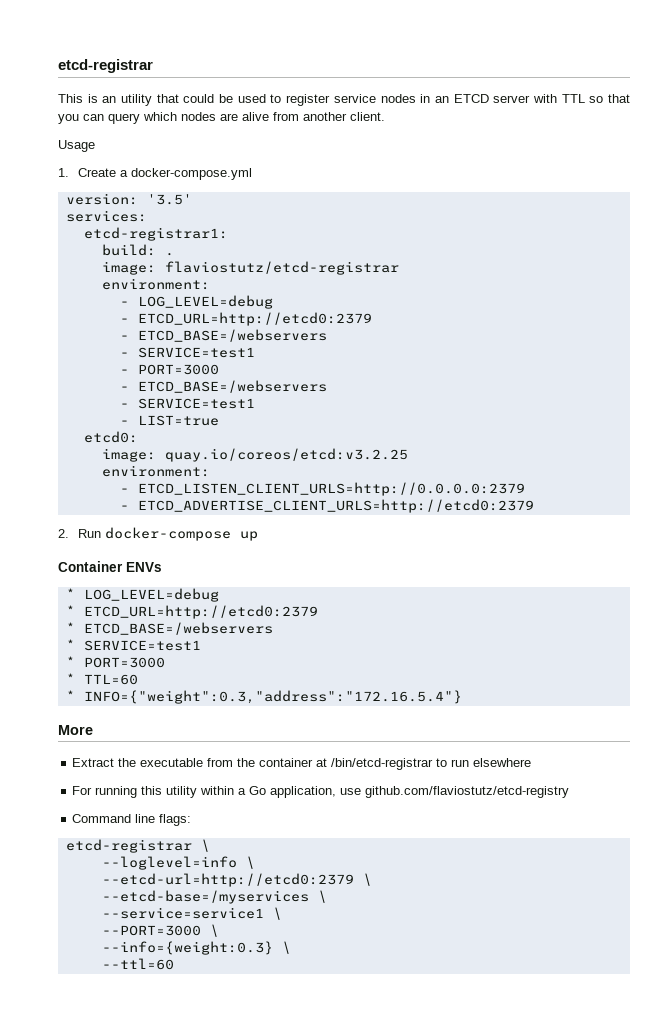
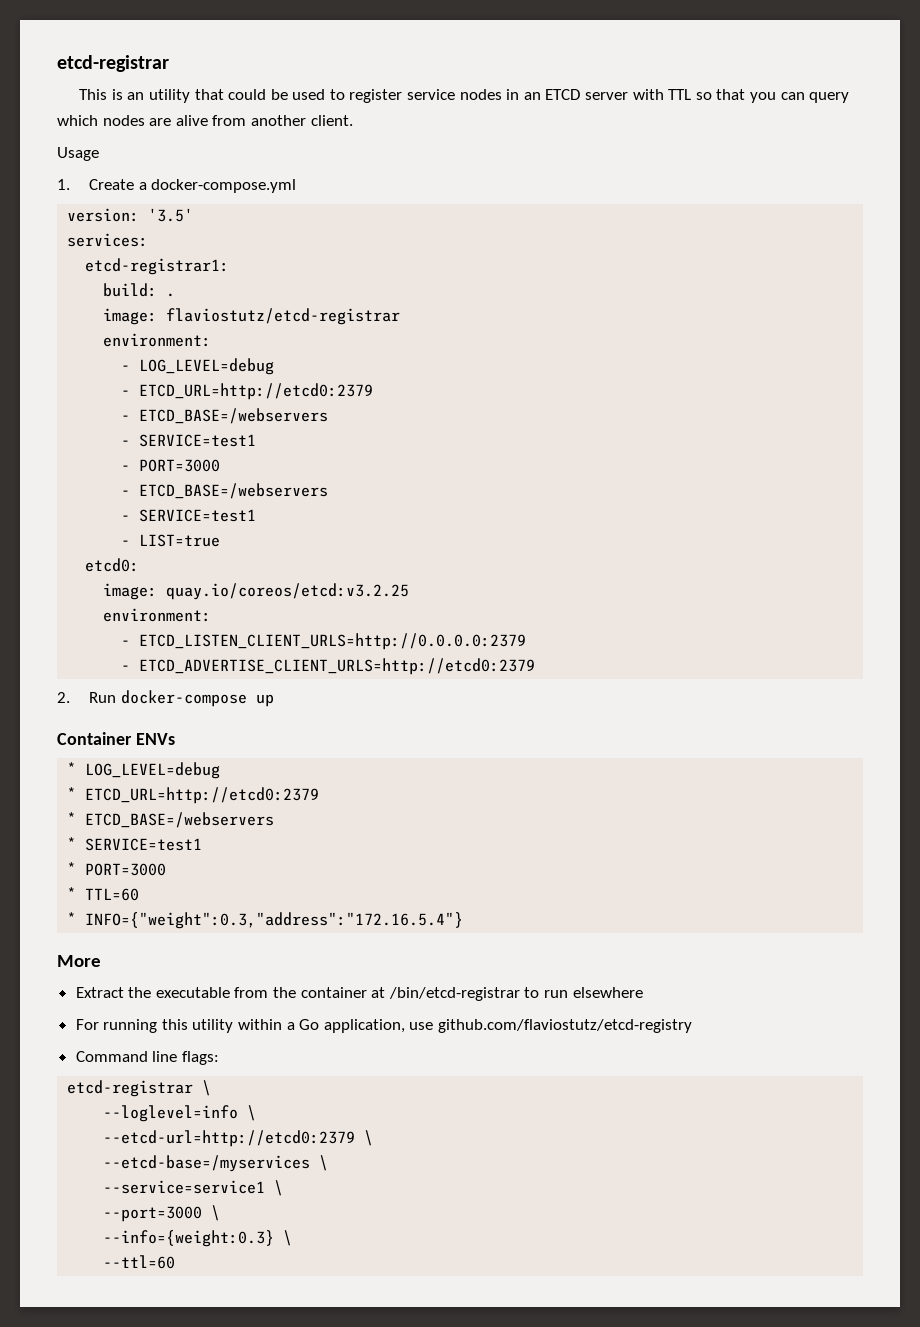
[101,925,201,936] --PORT=3000 -> [103,1206,203,1222] --port=3000

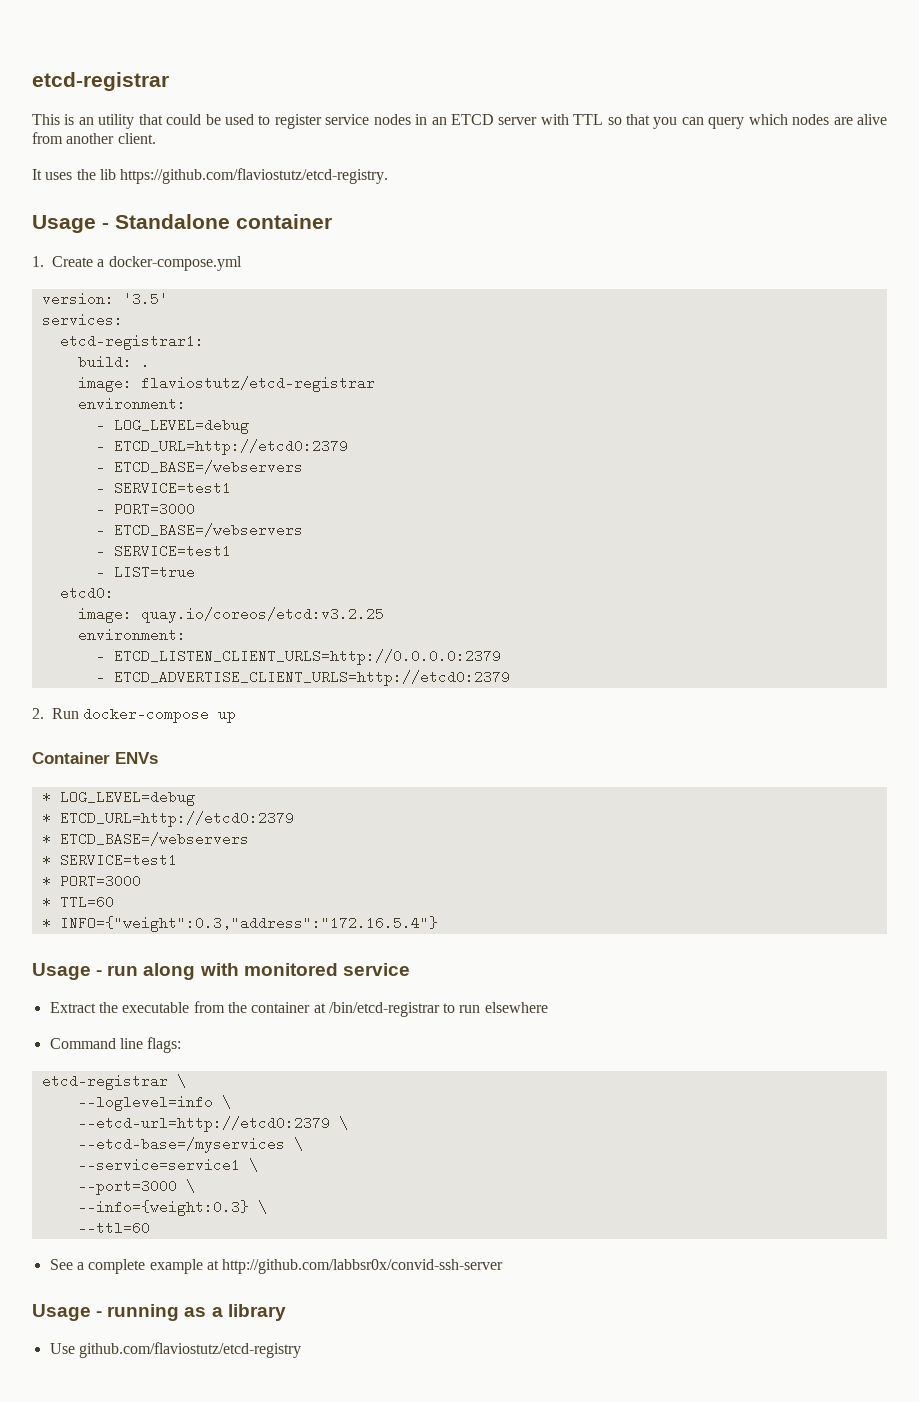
[57,147,99,161] Usage -> [32,168,389,184] [32,214,332,233] It uses the lib https://github.com/flaviostutz/etcd-registry. // Usage - Standalone container
[57,955,101,967] More -> [32,963,410,980] Usage - run along with monitored service
[75,1019,693,1033] // For running this utility within a Go application, use github.com/flaviostutz/etcd-registry -> (548, 1007) none
(176, 1262) none -> [49,1259,504,1274] [32,1304,286,1321] [49,1342,301,1358] // See a complete example at http://github.com/labbsr0x/convid-ssh-server // Usage - running as a library // Use github.com/flaviostutz/etcd-registry

